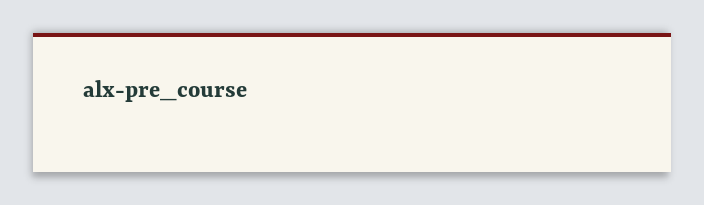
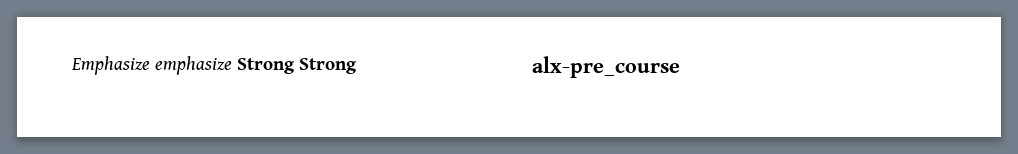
(83, 91) none -> [71,56,357,75] Emphasize emphasize Strong Strong //

